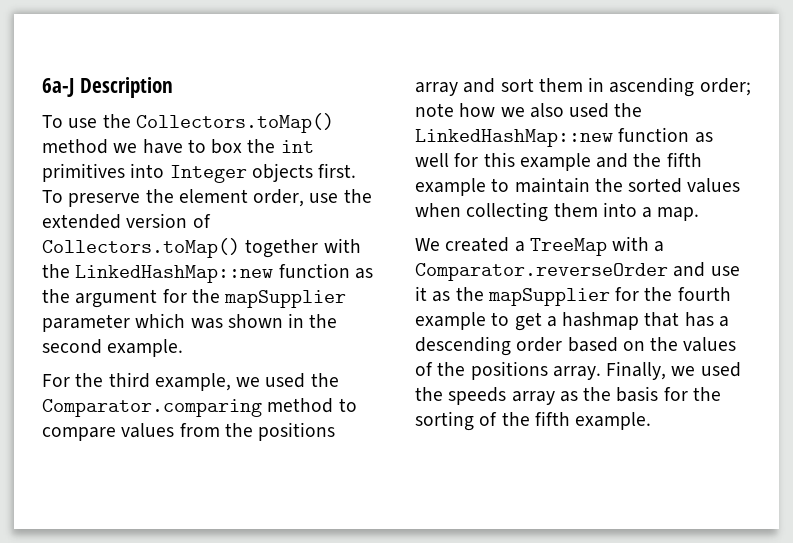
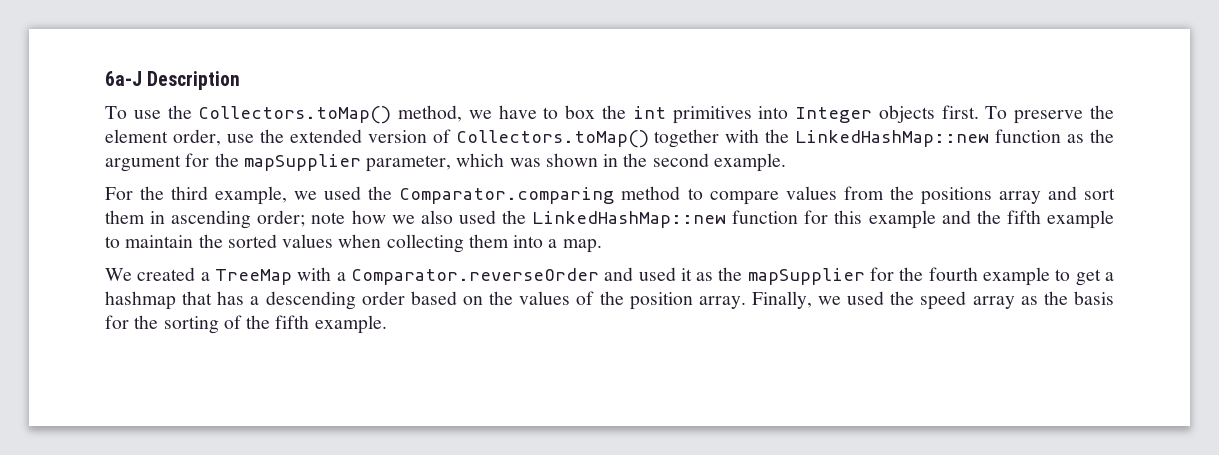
[42,139,108,154] method -> [398,105,463,122] method,
[42,314,130,332] parameter -> [366,155,452,172] parameter,
[694,132,713,143] [415,153,449,167] as well -> (799, 217) none
[710,266,740,276] use -> [638,267,676,281] used
[470,361,548,380] positions -> [629,292,693,310] position
[448,387,507,405] speeds -> [920,291,967,310] speed

